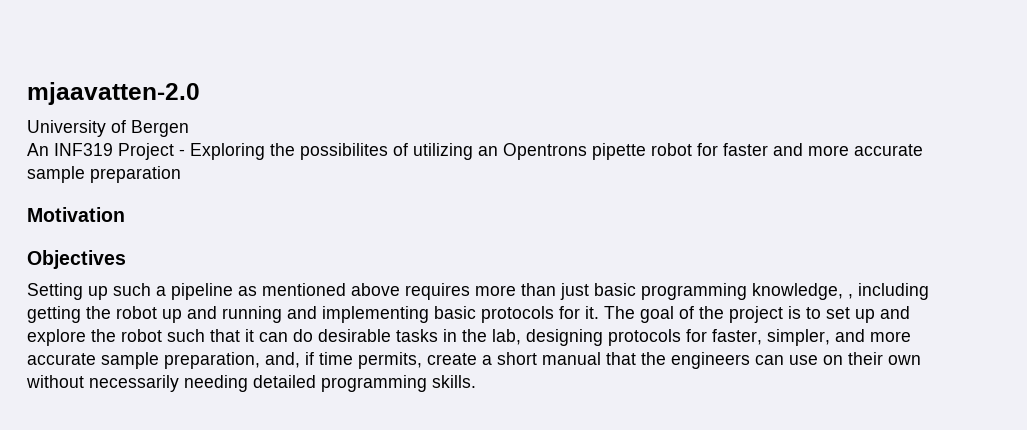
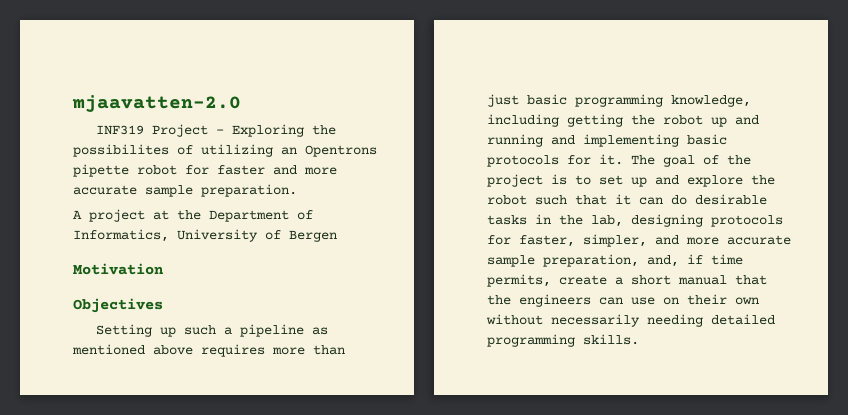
[27,120,189,137] [27,143,49,156] University of Bergen // An -> (241, 103) none
[90,166,181,183] preparation -> [201,184,297,197] [73,209,313,222] [73,229,337,242] preparation. // A project at the Department of Informatics, University of Bergen
[848,294,853,299] , -> (751, 101) none

